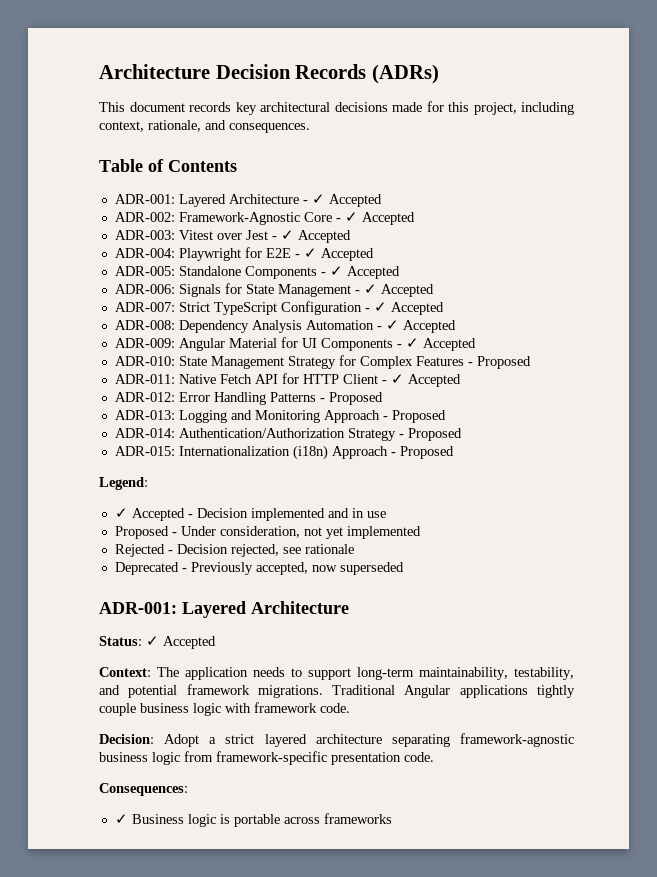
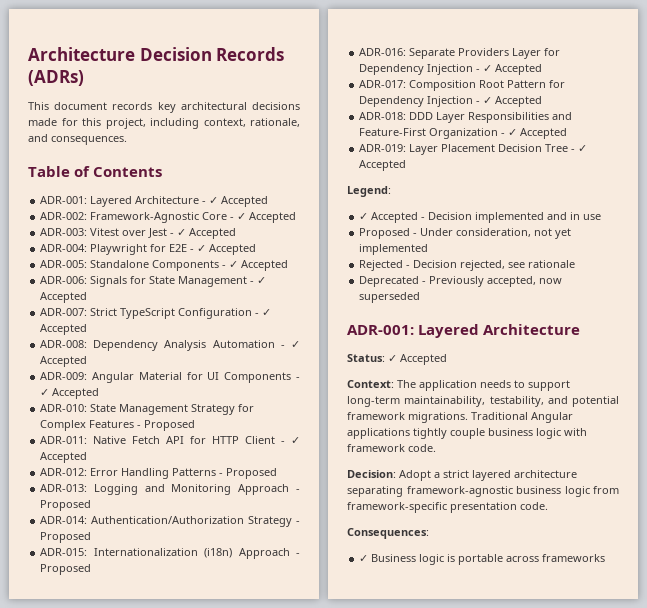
(454, 452) none -> [359,48,561,59] [359,64,543,75] [359,80,566,91] [359,96,543,107] [359,112,573,123] [359,128,568,139] [359,144,588,155] [359,160,407,171] // ADR-016: Separate Providers Layer for Dependency Injection - ✓ Accepted // ADR-017: Composition Root Pattern for Dependency Injection - ✓ Accepted // ADR-018: DDD Layer Responsibilities and Feature-First Organization - ✓ Accepted // ADR-019: Layer Placement Decision Tree - ✓ Accepted

